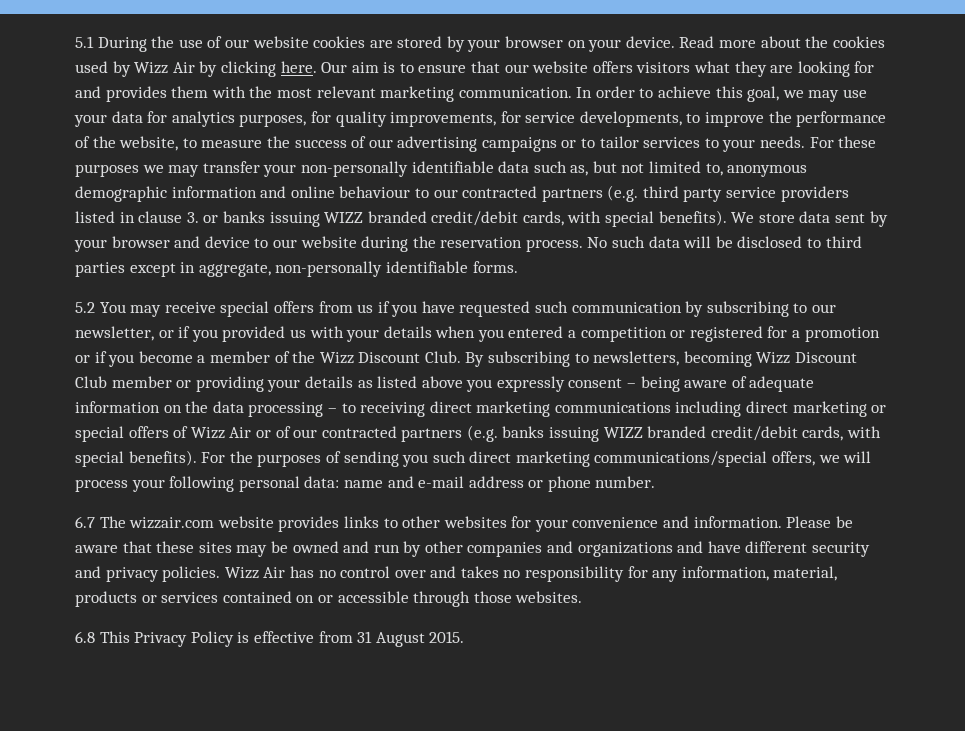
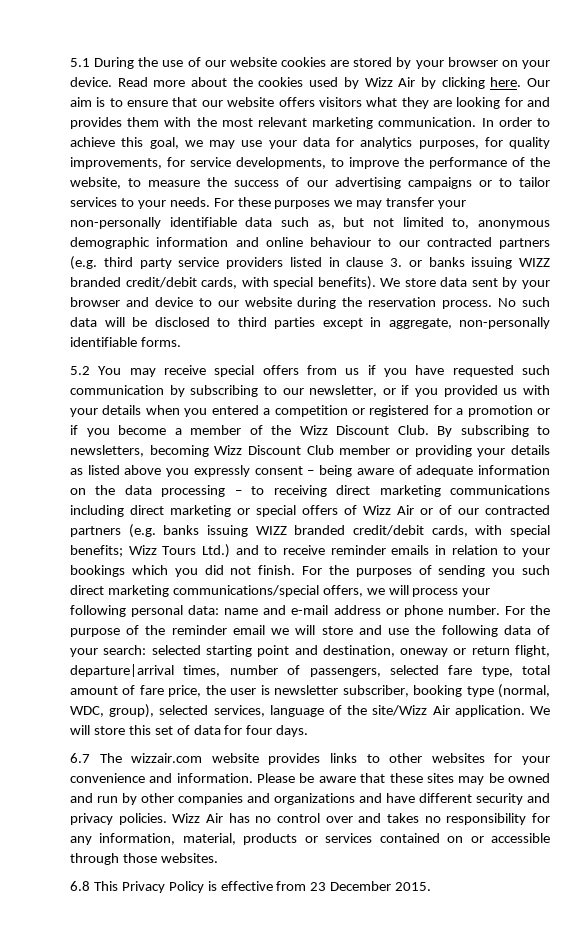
[128,450,197,466] benefits). -> [70,544,550,558] [70,565,296,577] benefits; Wizz Tours Ltd.) and to receive reminder emails in relation to your bookings which you did not finish.
(656, 482) none -> [504,605,550,615] [70,625,550,637] [70,645,551,657] [70,664,550,677] [70,684,550,698] [70,704,550,718] [70,725,309,737] For the purpose of the reminder email we will store and use the following data of your search: selected starting point and destination, oneway or return flight, departure|arrival times, number of passengers, selected fare type, total amount of fare price, the user is newsletter subscriber, booking type (normal, WDC, group), selected services, language of the site/Wizz Air application. We will store this set of data for four days.
[357,631,425,647] 31 August -> [310,881,392,891] 23 December

